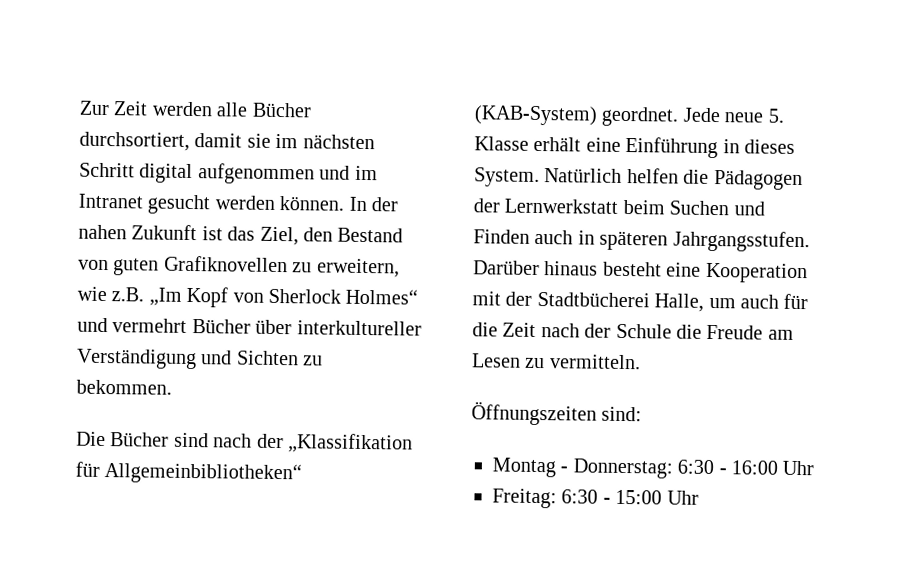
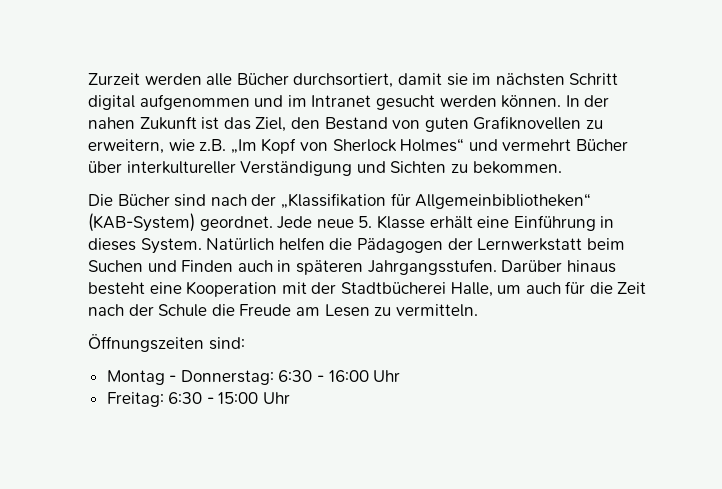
[79,100,149,116] Zur Zeit -> [88,73,140,85] Zurzeit

